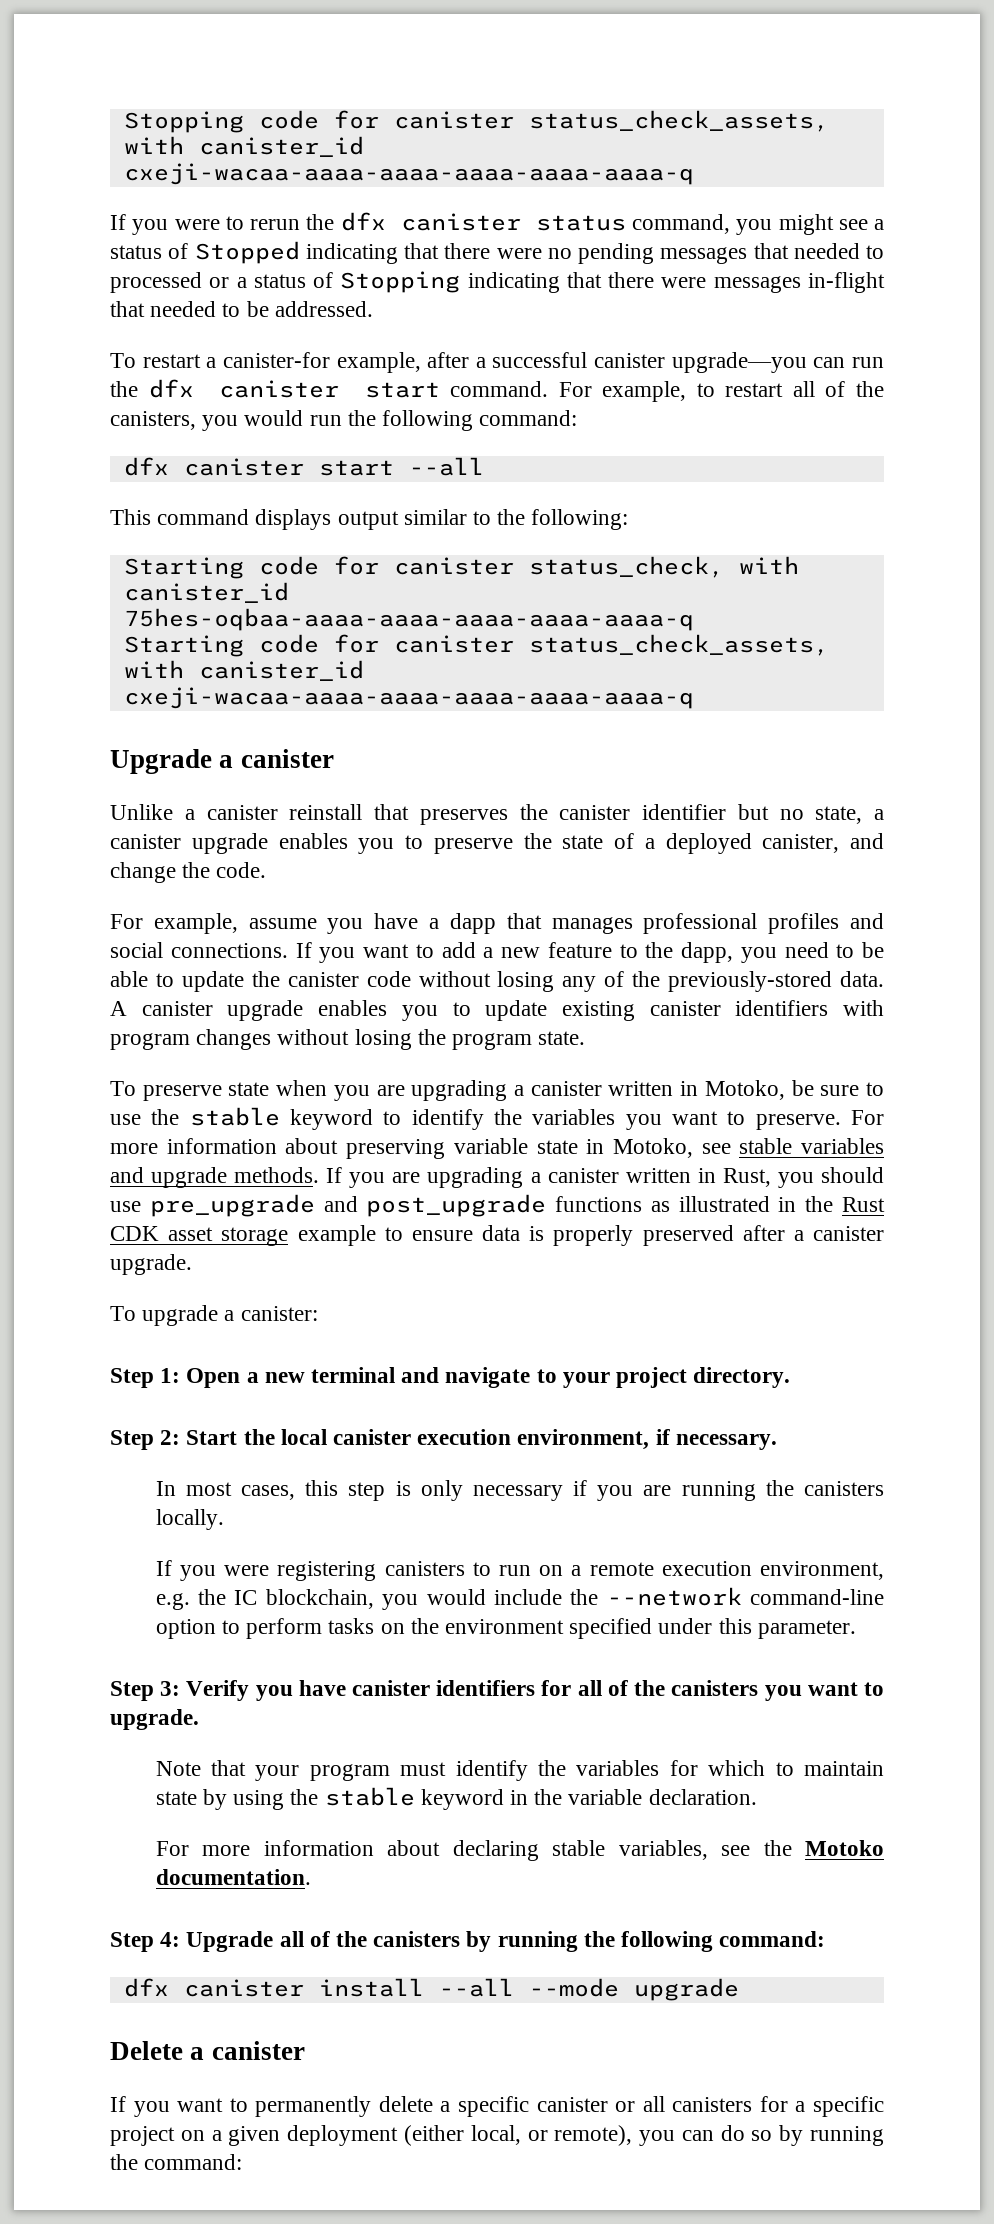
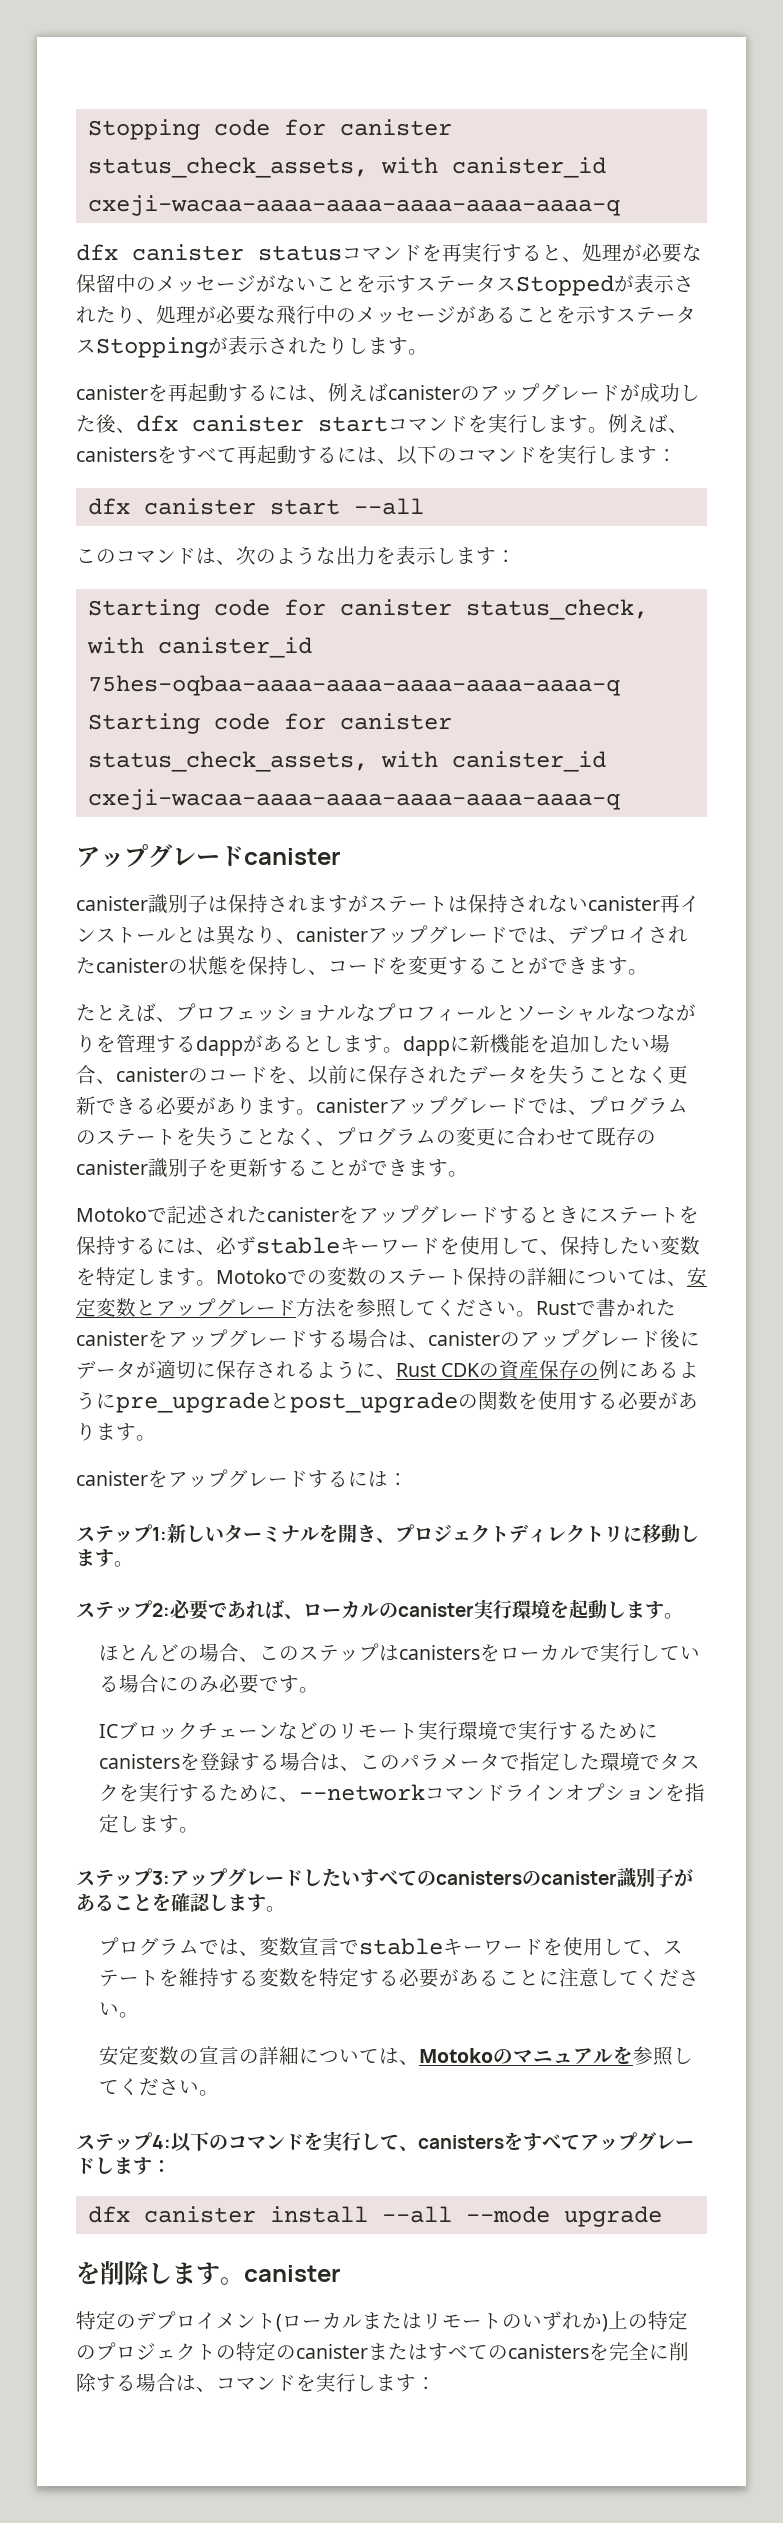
[110,212,884,235] [110,241,884,264] [110,271,885,293] [110,301,373,317] [110,352,884,373] [110,379,885,402] [110,410,578,431] [123,457,484,476] [110,509,629,530] If you were to rerun the dfx canister status command, you might see a status of Stopped indicating that there were no pending messages that needed to processed or a status of Stopping indicating that there were messages in-flight that needed to be addressed. // To restart a canister-for example, after a successful canister upgrade—you can run the dfx canister start command. For example, to restart all of the canisters, you would run the following command: // dfx canister start --all // This command displays output similar to the following: -> [76,243,702,263] [76,274,694,296] [76,305,696,325] [76,336,428,358] [76,383,700,403] [76,414,688,433] [76,445,677,465] [87,498,424,515] [76,546,516,565] dfx canister statusコマンドを再実行すると、処理が必要な保留中のメッセージがないことを示すステータスStoppedが表示されたり、処理が必要な飛行中のメッセージがあることを示すステータスStoppingが表示されたりします。 // canisterを再起動するには、例えばcanisterのアップグレードが成功した後、dfx canister startコマンドを実行します。例えば、canistersをすべて再起動するには、以下のコマンドを実行します： // dfx canister start --all // このコマンドは、次のような出力を表示します：
[110,749,334,774] [110,804,884,825] [110,833,884,854] [110,862,267,883] [110,913,884,934] [110,942,884,963] [110,971,884,992] [110,1000,885,1021] [110,1029,586,1050] [110,1080,884,1101] [110,1107,885,1130] [110,1138,884,1159] [110,1167,885,1188] [110,1194,886,1217] [110,1225,884,1246] [110,1254,192,1275] [110,1305,318,1326] [110,1367,791,1388] [110,1429,777,1450] [155,1480,885,1501] [155,1509,224,1530] [155,1560,884,1581] [155,1587,884,1610] [155,1618,856,1639] [110,1680,884,1701] [110,1709,199,1730] [155,1760,885,1781] [155,1787,757,1810] [155,1840,884,1861] [155,1869,311,1885] [110,1931,826,1952] Upgrade a canister // Unlike a canister reinstall that preserves the canister identifier but no state, a canister upgrade enables you to preserve the state of a deployed canister, and change the code. // For example, assume you have a dapp that manages professional profiles and social connections. If you want to add a new feature to the dapp, you need to be able to update the canister code without losing any of the previously-stored data. A canister upgrade enables you to update existing canister identifiers with program changes without losing the program state. // To preserve state when you are upgrading a canister written in Motoko, be sure to use the stable keyword to identify the variables you want to preserve. For more information about preserving variable state in Motoko, see stable variables and upgrade methods. If you are upgrading a canister written in Rust, you should use pre_upgrade and post_upgrade functions as illustrated in the Rust CDK asset storage example to ensure data is properly preserved after a canister upgrade. // To upgrade a canister: // Step 1: Open a new terminal and navigate to your project directory. // Step 2: Start the local canister execution environment, if necessary. // In most cases, this step is only necessary if you are running the canisters locally. // If you were registering canisters to run on a remote execution environment, e.g. the IC blockchain, you would include the --network command-line option to perform tasks on the environment specified under this parameter. // Step 3: Verify you have canister identifiers for all of the canisters you want to upgrade. // Note that your program must identify the variables for which to maintain state by using the stable keyword in the variable declaration. // For more information about declaring stable variables, see the Motoko documentation. // Step 4: Upgrade all of the canisters by running the following command: -> [76,844,341,868] [76,894,700,914] [76,925,688,945] [76,956,648,975] [76,1003,696,1022] [76,1034,670,1056] [76,1065,688,1085] [76,1096,688,1116] [76,1127,656,1146] [76,1158,468,1178] [76,1205,699,1224] [76,1236,700,1255] [76,1267,707,1287] [76,1298,676,1318] [76,1329,700,1348] [76,1360,700,1380] [76,1391,698,1413] [76,1422,156,1441] [76,1469,408,1488] [76,1523,699,1543] [76,1549,133,1567] [76,1599,683,1620] [98,1643,700,1662] [98,1674,319,1694] [98,1721,658,1740] [98,1752,700,1771] [98,1783,705,1802] [98,1814,199,1833] [76,1868,693,1888] [76,1893,285,1912] [98,1937,683,1956] [98,1968,699,1988] [98,2002,139,2018] [98,2046,693,2066] [98,2078,219,2096] [76,2131,694,2152] [76,2157,171,2175] アップグレードcanister // canister識別子は保持されますがステートは保持されないcanister再インストールとは異なり、canisterアップグレードでは、デプロイされたcanisterの状態を保持し、コードを変更することができます。 // たとえば、プロフェッショナルなプロフィールとソーシャルなつながりを管理するdappがあるとします。dappに新機能を追加したい場合、canisterのコードを、以前に保存されたデータを失うことなく更新できる必要があります。canisterアップグレードでは、プログラムのステートを失うことなく、プログラムの変更に合わせて既存のcanister識別子を更新することができます。 // Motokoで記述されたcanisterをアップグレードするときにステートを保持するには、必ずstableキーワードを使用して、保持したい変数を特定します。Motokoでの変数のステート保持の詳細については、安定変数とアップグレード方法を参照してください。Rustで書かれたcanisterをアップグレードする場合は、canisterのアップグレード後にデータが適切に保存されるように、Rust CDKの資産保存の例にあるようにpre_upgradeとpost_upgradeの関数を使用する必要があります。 // canisterをアップグレードするには： // ステップ1:新しいターミナルを開き、プロジェクトディレクトリに移動します。 // ステップ2:必要であれば、ローカルのcanister実行環境を起動します。 // ほとんどの場合、このステップはcanistersをローカルで実行している場合にのみ必要です。 // ICブロックチェーンなどのリモート実行環境で実行するためにcanistersを登録する場合は、このパラメータで指定した環境でタスクを実行するために、--networkコマンドラインオプションを指定します。 // ステップ3:アップグレードしたいすべてのcanistersのcanister識別子があることを確認します。 // プログラムでは、変数宣言でstableキーワードを使用して、ステートを維持する変数を特定する必要があることに注意してください。 // 安定変数の宣言の詳細については、Motokoのマニュアルを参照してください。 // ステップ4:以下のコマンドを実行して、canistersをすべてアップグレードします：
[110,2041,305,2060] [110,2096,884,2117] [110,2125,885,2146] [110,2154,243,2170] Delete a canister // If you want to permanently delete a specific canister or all canisters for a specific project on a given deployment (either local, or remote), you can do so by running the command: -> [76,2261,341,2285] [76,2311,688,2332] [76,2342,689,2361] [76,2373,436,2392] を削除します。canister // 特定のデプロイメント(ローカルまたはリモートのいずれか)上の特定のプロジェクトの特定のcanisterまたはすべてのcanistersを完全に削除する場合は、コマンドを実行します：

